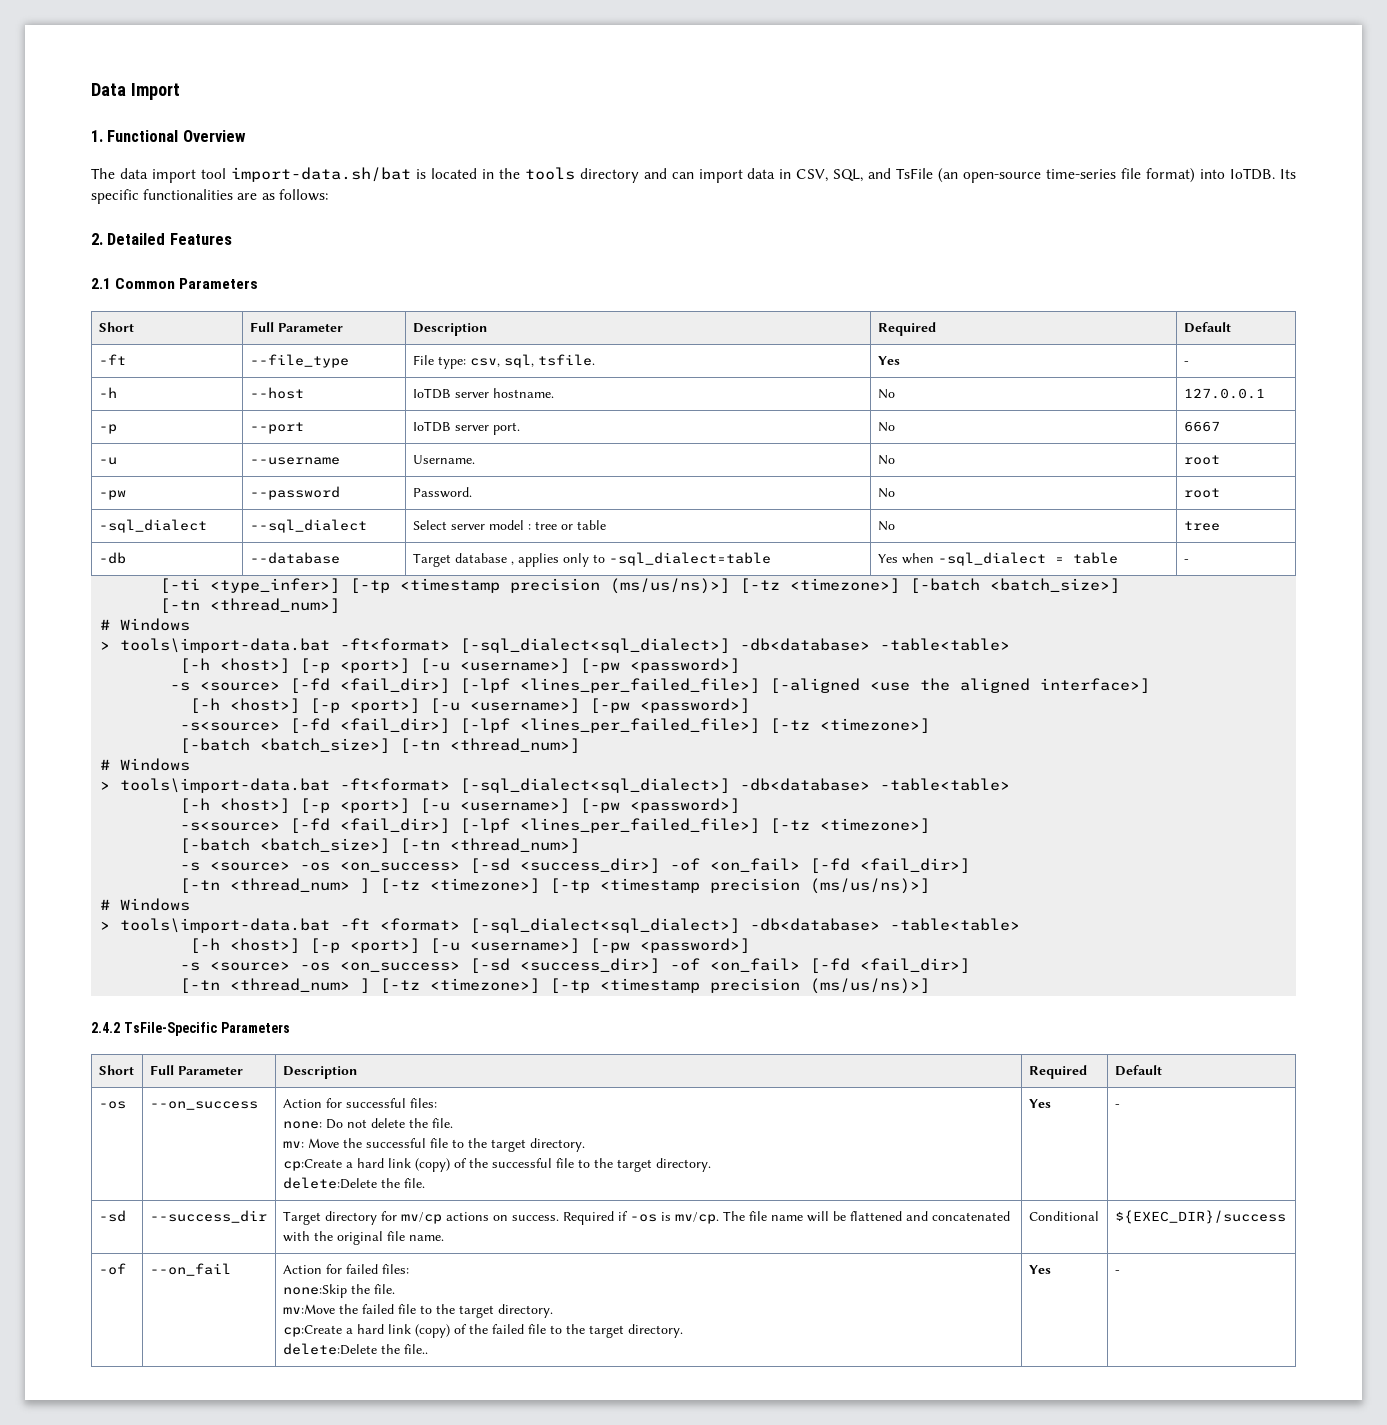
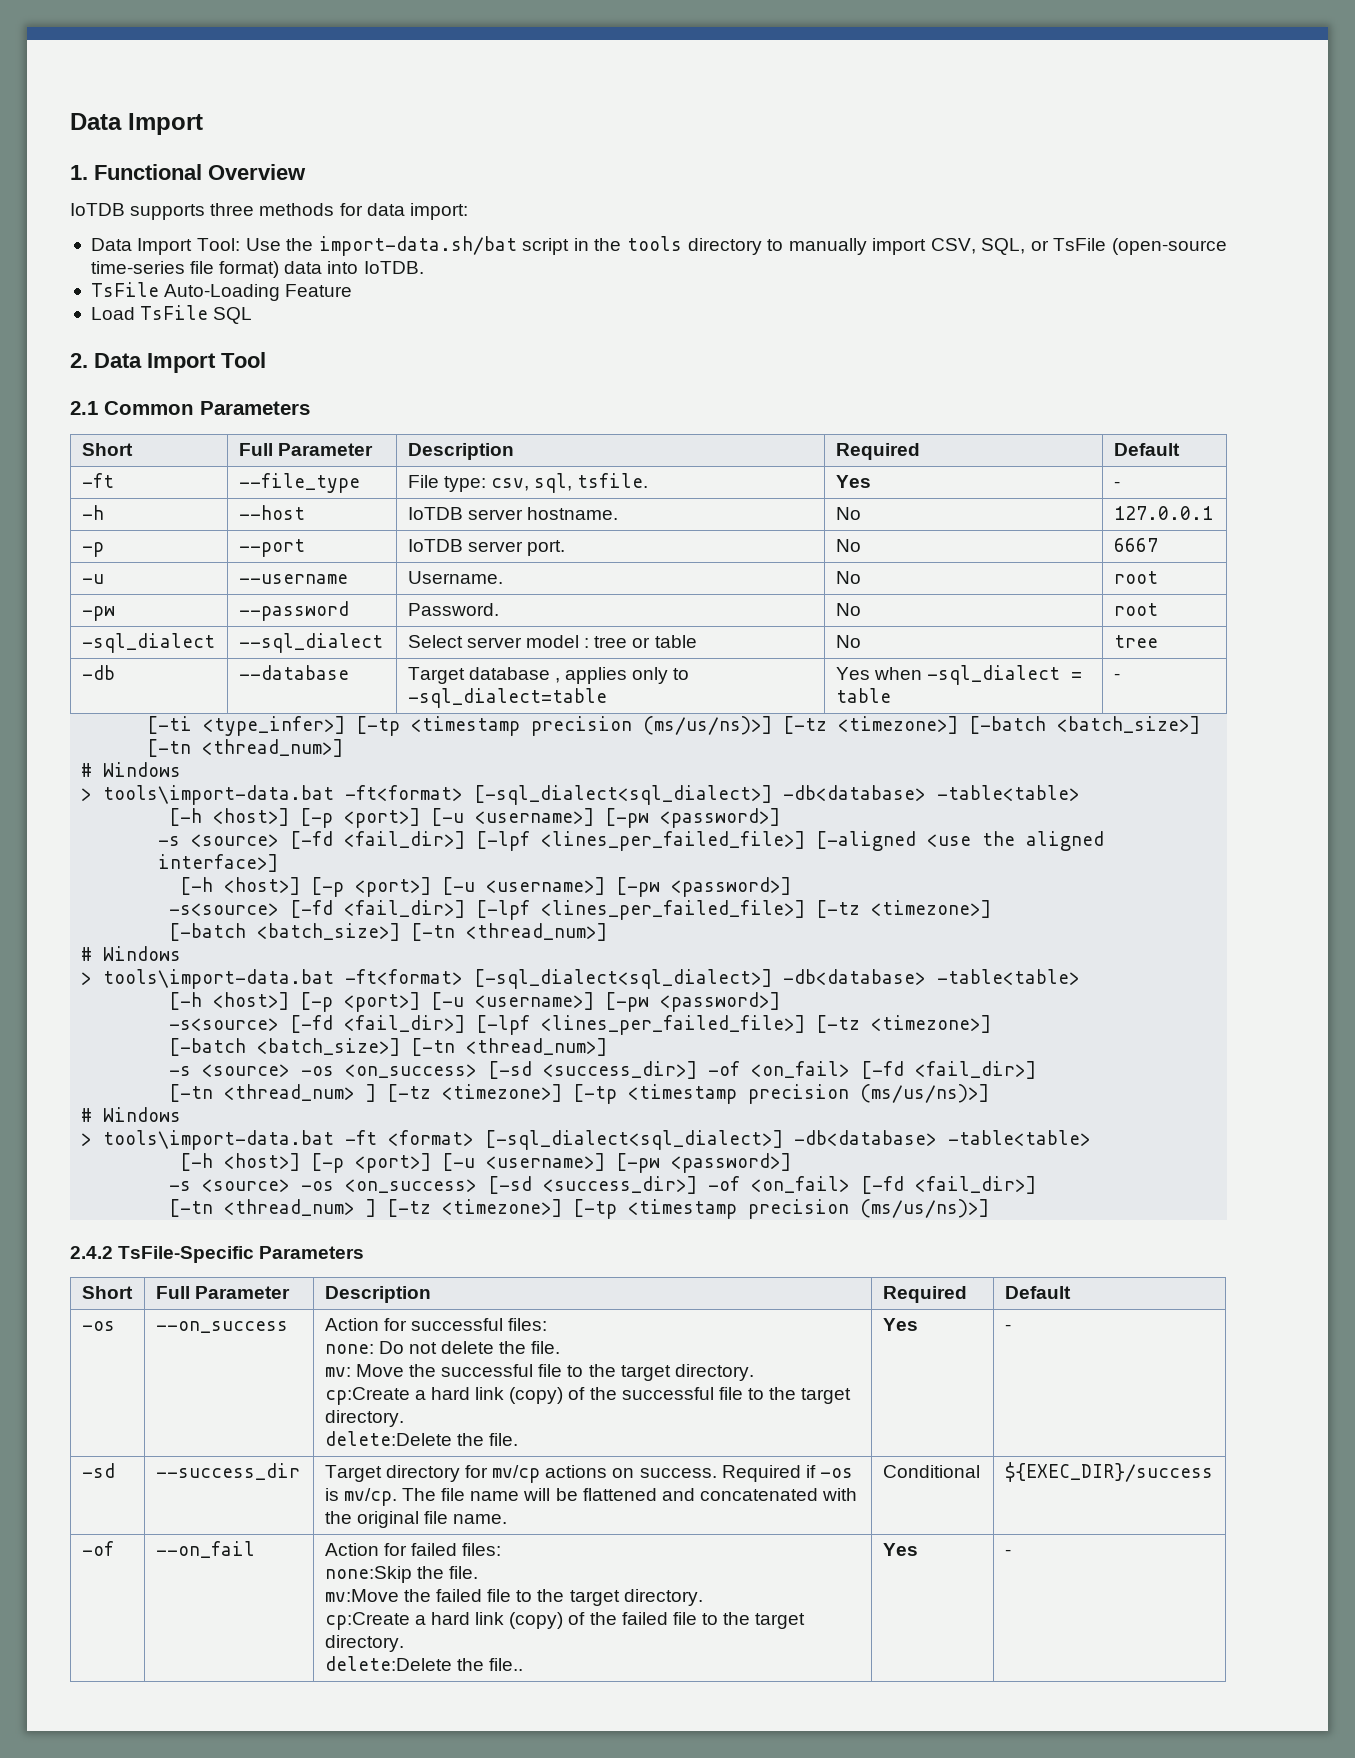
[91,167,1042,183] The data import tool import-data.sh/bat is located in the tools directory and can import data in CSV, SQL, and TsFile (an open-source -> [70,203,468,220] [90,236,1228,256] IoTDB supports three methods for data import: // Data Import Tool: Use the import-data.sh/bat script in the tools directory to manually import CSV, SQL, or TsFile (open-source
(1196, 175) none -> [284,261,323,274] data
[1280,169,1296,179] [91,189,328,204] [91,233,232,245] Its specific functionalities are as follows: // 2. Detailed Features -> [90,282,353,301] [90,305,253,324] [70,352,266,373] // TsFile Auto-Loading Feature // Load TsFile SQL // 2. Data Import Tool

